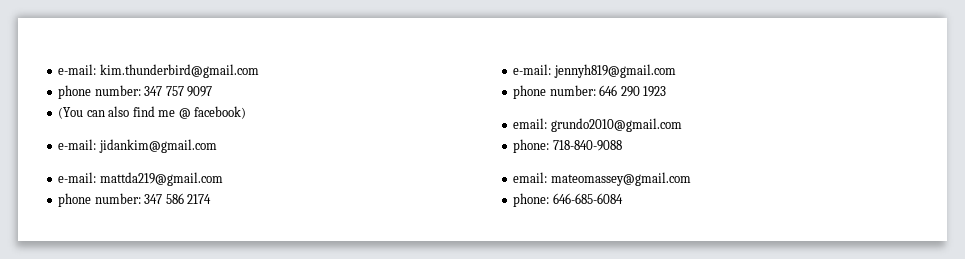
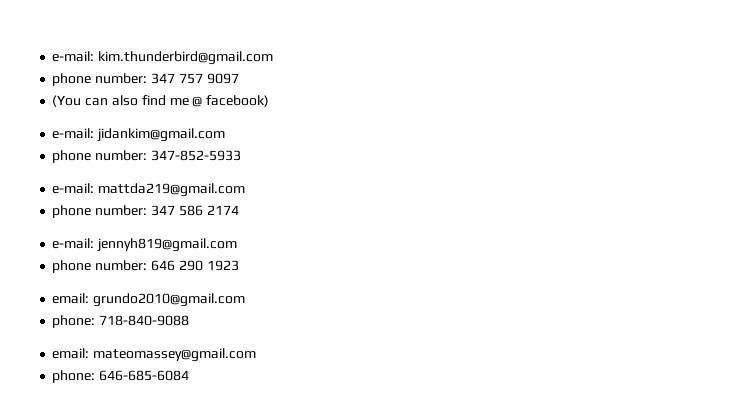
(217, 146) none -> [52,150,241,163] // phone number: 347-852-5933

